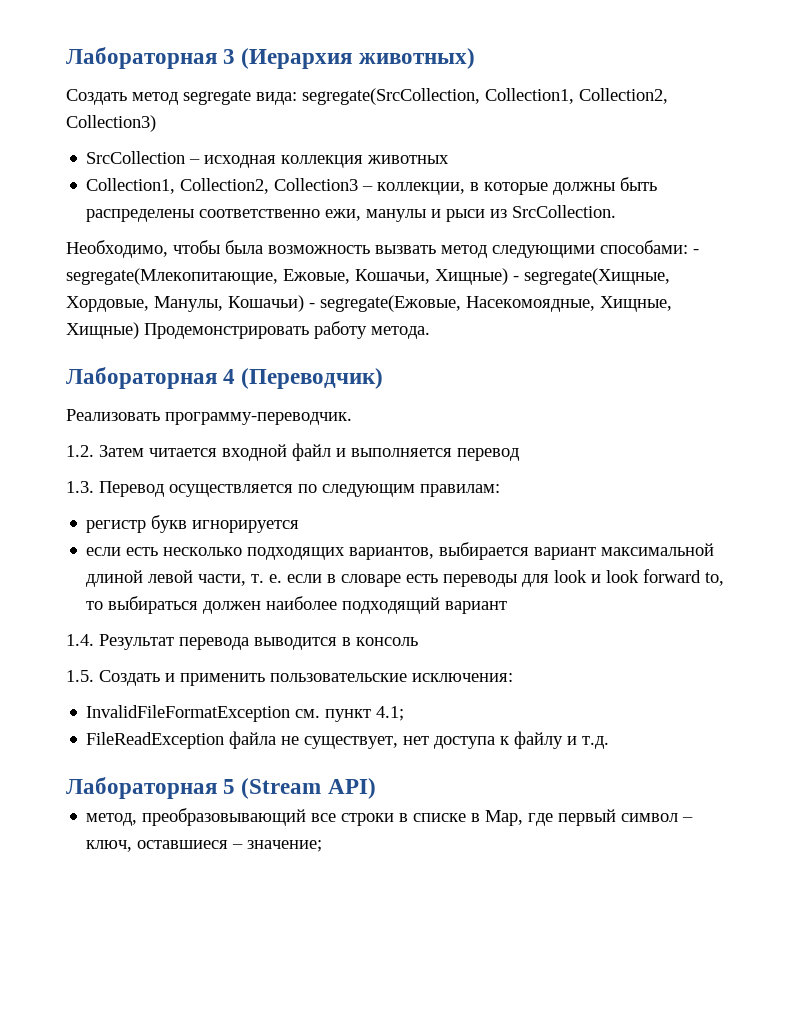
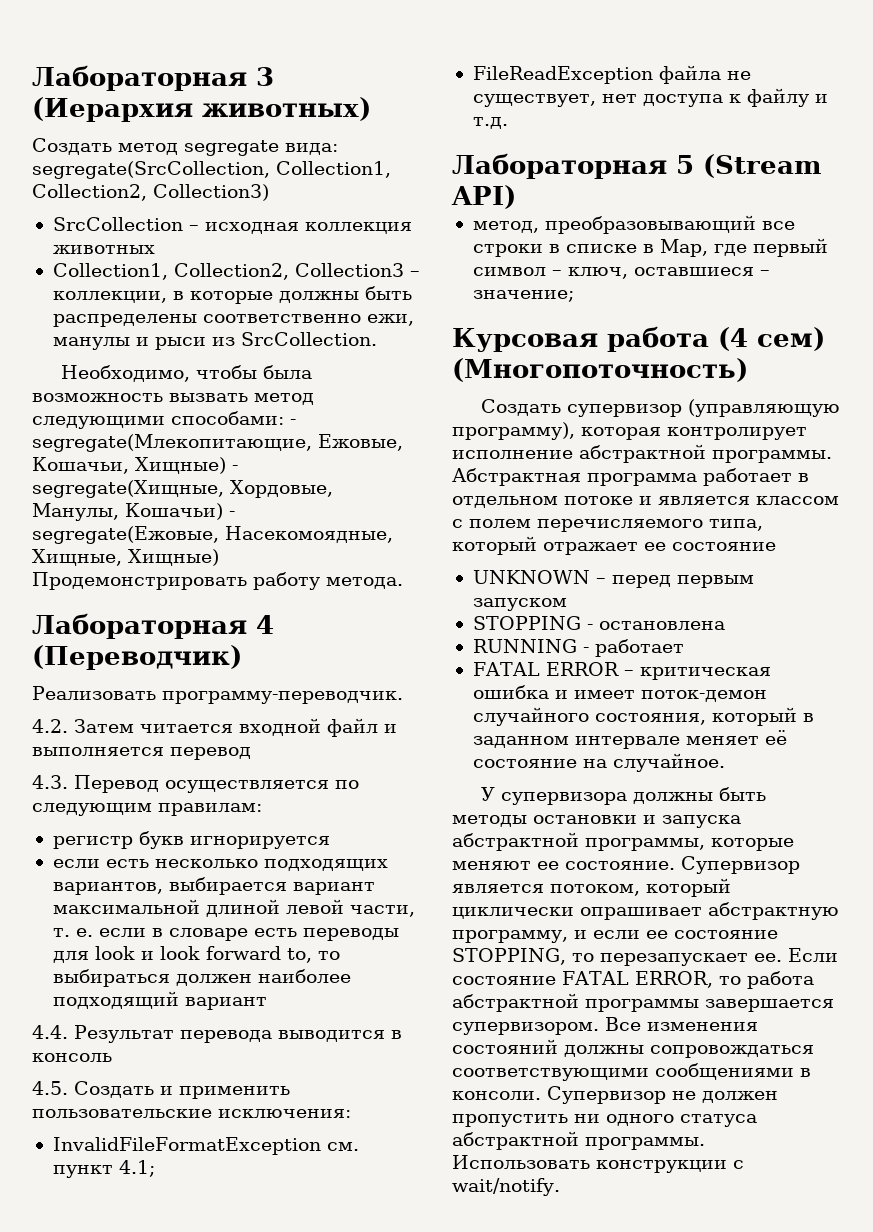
[66,445,94,457] 1.2. -> [32,719,68,733] 4.2.
[66,481,94,493] 1.3. -> [32,775,68,789] 4.3.
[66,634,94,646] 1.4. -> [32,1025,68,1039] 4.4.
[66,670,94,682] 1.5. -> [32,1081,68,1095] 4.5.
(323, 846) none -> [452,326,825,352] [452,358,748,382] [480,399,840,417] [452,422,807,440] [452,444,832,463] [452,468,809,486] [452,496,839,508] [452,519,763,532] [452,536,776,555] [472,570,754,588] [472,598,567,611] [472,616,725,630] [472,639,684,657] [472,662,771,680] [472,685,767,702] [472,707,814,726] [472,730,787,749] [472,753,725,772] [480,787,766,805] [452,815,741,828] [452,832,794,851] [452,856,800,874] [452,878,731,897] [452,902,839,920] [452,930,778,943] [452,948,838,966] [452,971,814,989] [452,993,834,1012] [452,1017,758,1035] [452,1039,814,1058] [452,1063,811,1081] [452,1086,778,1104] [452,1114,757,1127] [452,1131,705,1150] [452,1155,744,1173] [452,1178,560,1196] // Курсовая работа (4 сем) (Многопоточность) // Создать супервизор (управляющую программу), которая контролирует исполнение абстрактной программы. Абстрактная программа работает в отдельном потоке и является классом с полем перечисляемого типа, который отражает ее состояние // UNKNOWN – перед первым запуском // STOPPING - остановлена // RUNNING - работает // FATAL ERROR – критическая ошибка и имеет поток-демон случайного состояния, который в заданном интервале меняет её состояние на случайное. // У супервизора должны быть методы остановки и запуска абстрактной программы, которые меняют ее состояние. Супервизор является потоком, который циклически опрашивает абстрактную программу, и если ее состояние STOPPING, то перезапускает ее. Если состояние FATAL ERROR, то работа абстрактной программы завершается супервизором. Все изменения состояний должны сопровождаться соответствующими сообщениями в консоли. Супервизор не должен пропустить ни одного статуса абстрактной программы. Использовать конструкции с wait/notify.

